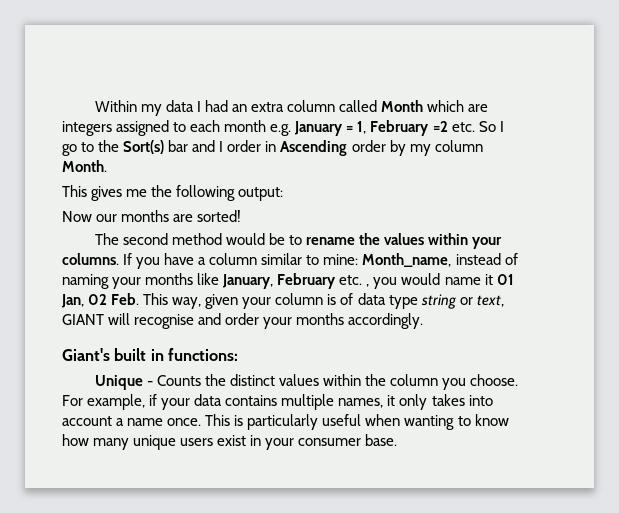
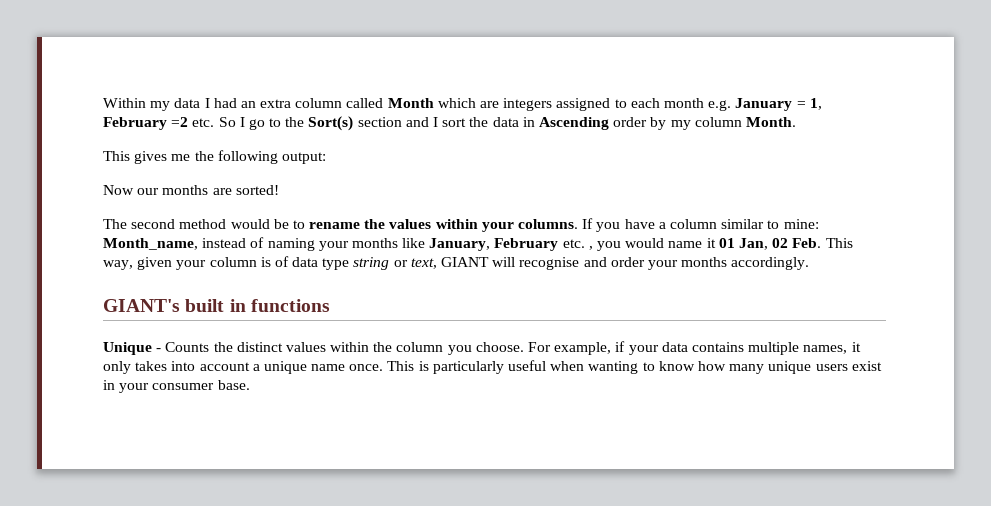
[168,140,189,152] bar -> [357,117,402,127] section
[227,140,262,152] order -> [442,117,519,127] sort the data
[62,348,110,361] Giant's -> [103,299,180,312] GIANT's
[168,348,239,361] functions: -> [250,299,330,312] functions
(125, 422) none -> [263,361,307,374] unique

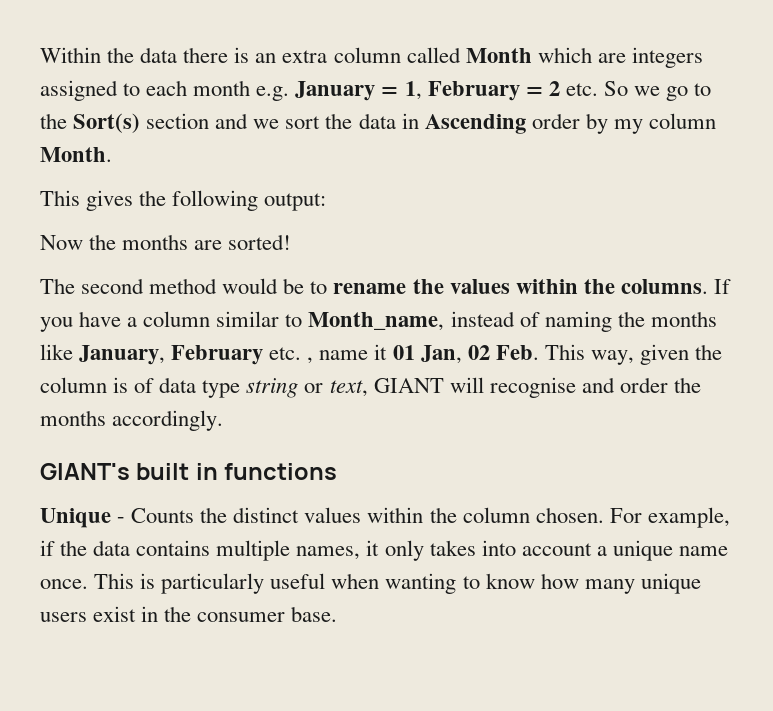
[150,98,237,111] my data I had -> [107,47,250,63] the data there is
[171,117,189,127] =2 -> [525,81,560,96] = 2
[239,117,245,127] I -> [633,86,660,96] we
[433,117,439,127] I -> [253,119,280,129] we
[171,154,191,161] me -> (134, 200) none
[137,188,160,195] our -> [89,234,117,250] the
[481,222,514,232] your -> [583,279,615,294] the
[783,219,819,229] mine: -> (303, 320) none
[318,241,349,251] your -> [617,311,645,327] the
[597,238,665,251] you would -> (314, 360) none
[176,260,207,270] your -> [695,344,723,360] the
[647,260,678,270] your -> [673,377,701,393] the
[447,342,524,355] you choose. -> [535,507,604,523] chosen.
[628,345,659,355] your -> [60,540,88,556] the
[119,383,150,393] your -> [164,606,192,622] the

